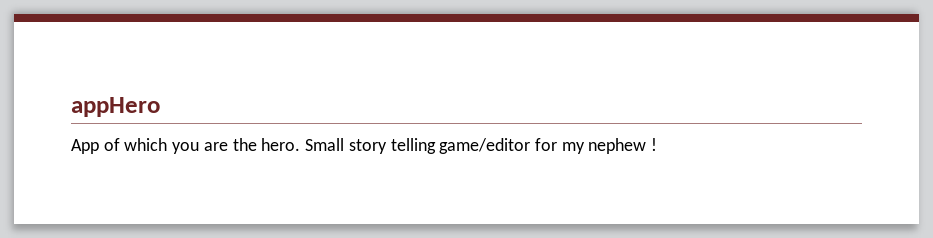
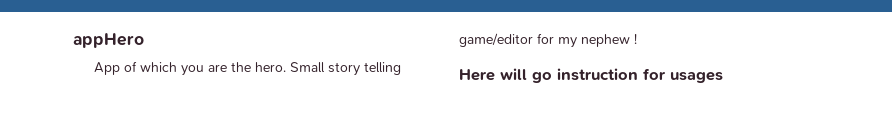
(658, 144) none -> [459,68,723,83] // Here will go instruction for usages

